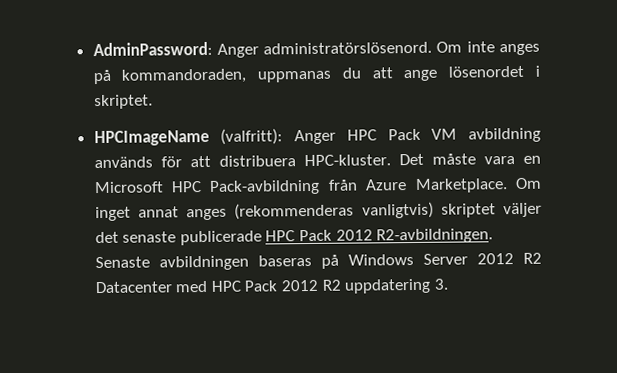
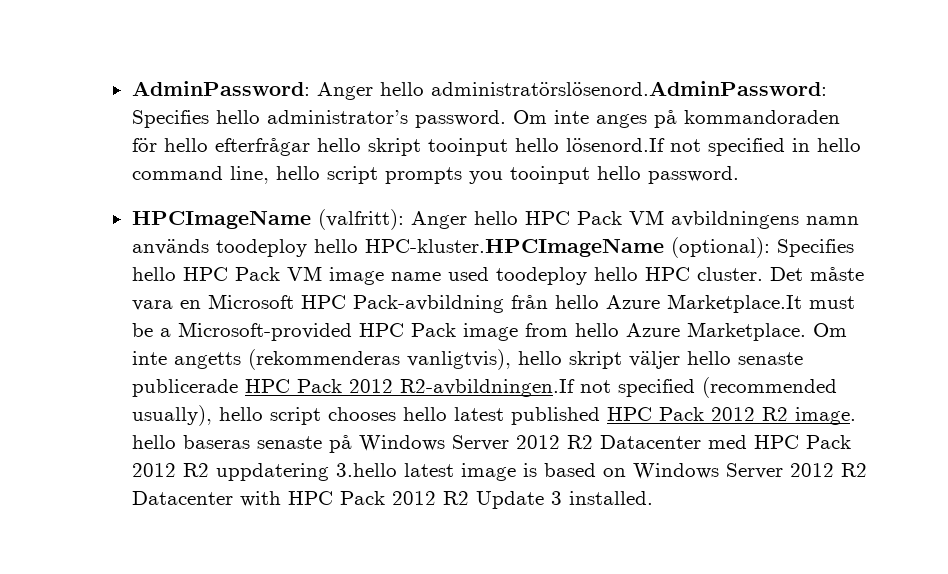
[263,41,540,56] [92,65,540,85] [93,94,153,110] administratörslösenord. Om inte anges på kommandoraden, uppmanas du att ange lösenordet i skriptet. -> [379,81,827,96] [131,110,840,128] [131,138,861,156] [131,166,739,184] hello administratörslösenord.AdminPassword: Specifies hello administrator’s password. Om inte anges på kommandoraden för hello efterfrågar hello skript tooinput hello lösenord.If not specified in hello command line, hello script prompts you tooinput hello password.
[346,127,541,143] [93,154,391,169] HPC Pack VM avbildning används för att distribuera HPC-kluster. -> [473,210,859,229] [131,237,854,258] [131,266,763,285] hello HPC Pack VM avbildningens namn används toodeploy hello HPC-kluster.HPCImageName (optional): Specifies hello HPC Pack VM image name used toodeploy hello HPC cluster.
[365,177,542,193] [94,201,542,222] [94,231,119,244] Azure Marketplace. Om inget annat anges (rekommenderas vanligtvis) skriptet väljer det -> [554,294,855,313] [131,322,847,341] [131,349,731,370] hello Azure Marketplace.It must be a Microsoft-provided HPC Pack image from hello Azure Marketplace. Om inte angetts (rekommenderas vanligtvis), hello skript väljer hello
[376,228,494,244] [94,254,312,271] R2-avbildningen. Senaste avbildningen baseras -> [399,377,837,398] [131,405,856,426] [131,435,322,449] R2-avbildningen.If not specified (recommended usually), hello script chooses hello latest published HPC Pack 2012 R2 image. hello baseras senaste
[433,278,448,290] 3. -> [335,463,867,481] [131,491,653,509] 3.hello latest image is based on Windows Server 2012 R2 Datacenter with HPC Pack 2012 R2 Update 3 installed.

